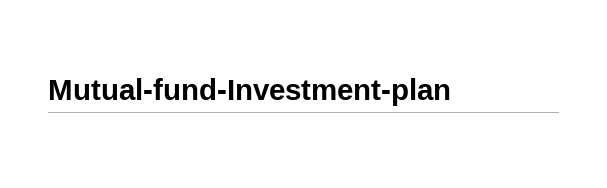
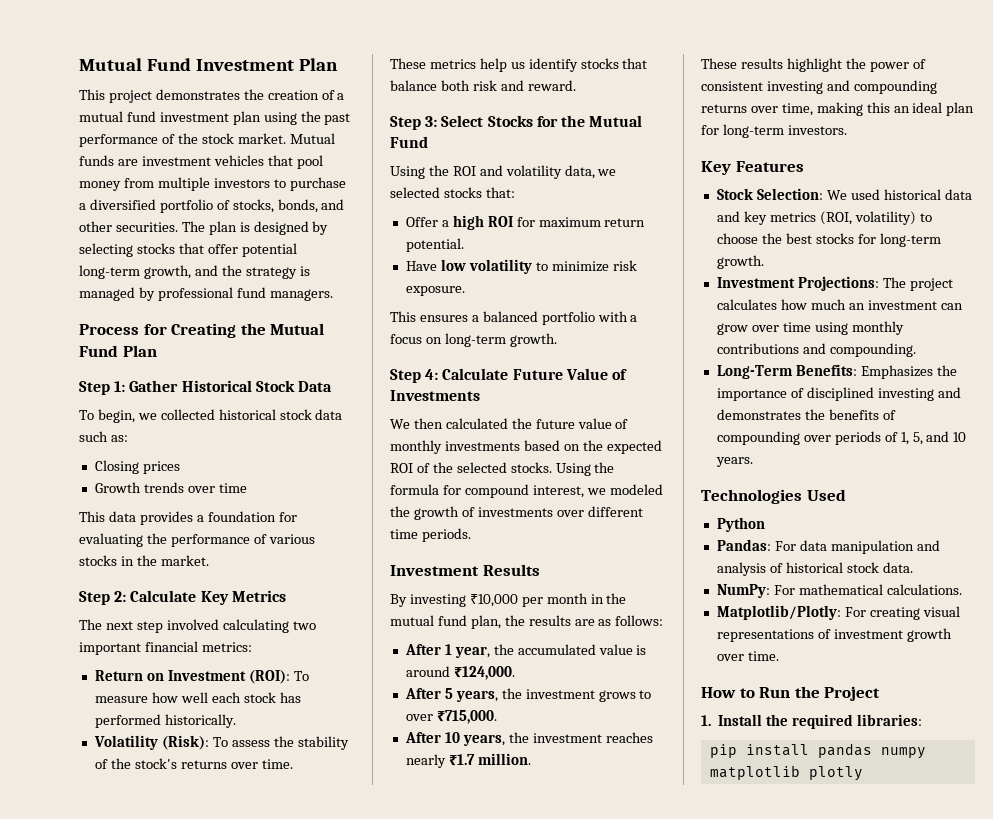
[48,78,451,106] Mutual-fund-Investment-plan -> [79,58,338,71] [79,89,345,103] [79,111,351,125] [79,133,335,147] [79,155,323,169] [79,177,346,191] [79,199,345,213] [79,221,329,235] [79,243,297,257] [79,265,310,279] [79,287,333,301] [79,323,325,338] [79,345,157,357] [79,380,332,395] [79,409,343,423] [79,431,128,442] [94,460,180,474] [94,482,247,493] [79,511,297,525] [79,533,315,547] [79,555,209,566] [79,590,286,605] [79,619,316,633] [79,641,252,655] [94,670,309,684] [94,692,301,703] [94,714,236,728] [93,735,349,750] [94,758,293,769] [390,58,648,72] [390,80,576,91] [390,115,643,130] [390,136,428,148] [390,165,617,179] [390,187,515,198] [405,215,646,230] [405,238,464,252] [405,259,637,274] [405,286,465,296] [390,311,638,325] [390,333,557,347] [390,368,627,383] [390,390,480,401] [390,418,629,429] [390,440,662,454] [390,462,615,476] [390,484,663,498] [390,506,643,520] [390,528,471,542] [390,564,540,576] [390,593,627,607] [390,615,664,629] [404,644,647,658] [405,666,515,680] [404,688,652,702] [405,710,497,724] [404,732,653,746] [405,753,531,768] [701,58,926,72] [701,80,937,94] [701,102,975,116] [701,124,847,138] [701,161,804,175] [716,188,972,200] [716,211,932,225] [716,233,941,247] [716,255,764,269] [716,276,953,291] [716,299,963,310] [716,321,904,335] [716,343,916,357] [716,364,957,379] [716,387,961,401] [716,409,896,420] [716,431,967,445] [715,457,753,467] [701,489,846,504] [716,517,765,532] [716,539,940,554] [716,562,913,576] [716,584,962,598] [716,605,960,620] [716,628,952,642] [716,651,779,661] [701,686,881,701] [701,714,922,729] [709,743,926,759] [709,765,863,781] Mutual Fund Investment Plan // This project demonstrates the creation of a mutual fund investment plan using the past performance of the stock market. Mutual funds are investment vehicles that pool money from multiple investors to purchase a diversified portfolio of stocks, bonds, and other securities. The plan is designed by selecting stocks that offer potential long-term growth, and the strategy is managed by professional fund managers. // Process for Creating the Mutual Fund Plan // Step 1: Gather Historical Stock Data // To begin, we collected historical stock data such as: // Closing prices // Growth trends over time // This data provides a foundation for evaluating the performance of various stocks in the market. // Step 2: Calculate Key Metrics // The next step involved calculating two important financial metrics: // Return on Investment (ROI): To measure how well each stock has performed historically. // Volatility (Risk): To assess the stability of the stock's returns over time. // These metrics help us identify stocks that balance both risk and reward. // Step 3: Select Stocks for the Mutual Fund // Using the ROI and volatility data, we selected stocks that: // Offer a high ROI for maximum return potential. // Have low volatility to minimize risk exposure. // This ensures a balanced portfolio with a focus on long-term growth. // Step 4: Calculate Future Value of Investments // We then calculated the future value of monthly investments based on the expected ROI of the selected stocks. Using the formula for compound interest, we modeled the growth of investments over different time periods. // Investment Results // By investing ₹10,000 per month in the mutual fund plan, the results are as follows: // After 1 year, the accumulated value is around ₹124,000. // After 5 years, the investment grows to over ₹715,000. // After 10 years, the investment reaches nearly ₹1.7 million. // These results highlight the power of consistent investing and compounding returns over time, making this an ideal plan for long-term investors. // Key Features // Stock Selection: We used historical data and key metrics (ROI, volatility) to choose the best stocks for long-term growth. // Investment Projections: The project calculates how much an investment can grow over time using monthly contributions and compounding. // Long-Term Benefits: Emphasizes the importance of disciplined investing and demonstrates the benefits of compounding over periods of 1, 5, and 10 years. // Technologies Used // Python // Pandas: For data manipulation and analysis of historical stock data. // NumPy: For mathematical calculations. // Matplotlib/Plotly: For creating visual representations of investment growth over time. // How to Run the Project // 1. Install the required libraries: // pip install pandas numpy matplotlib plotly

